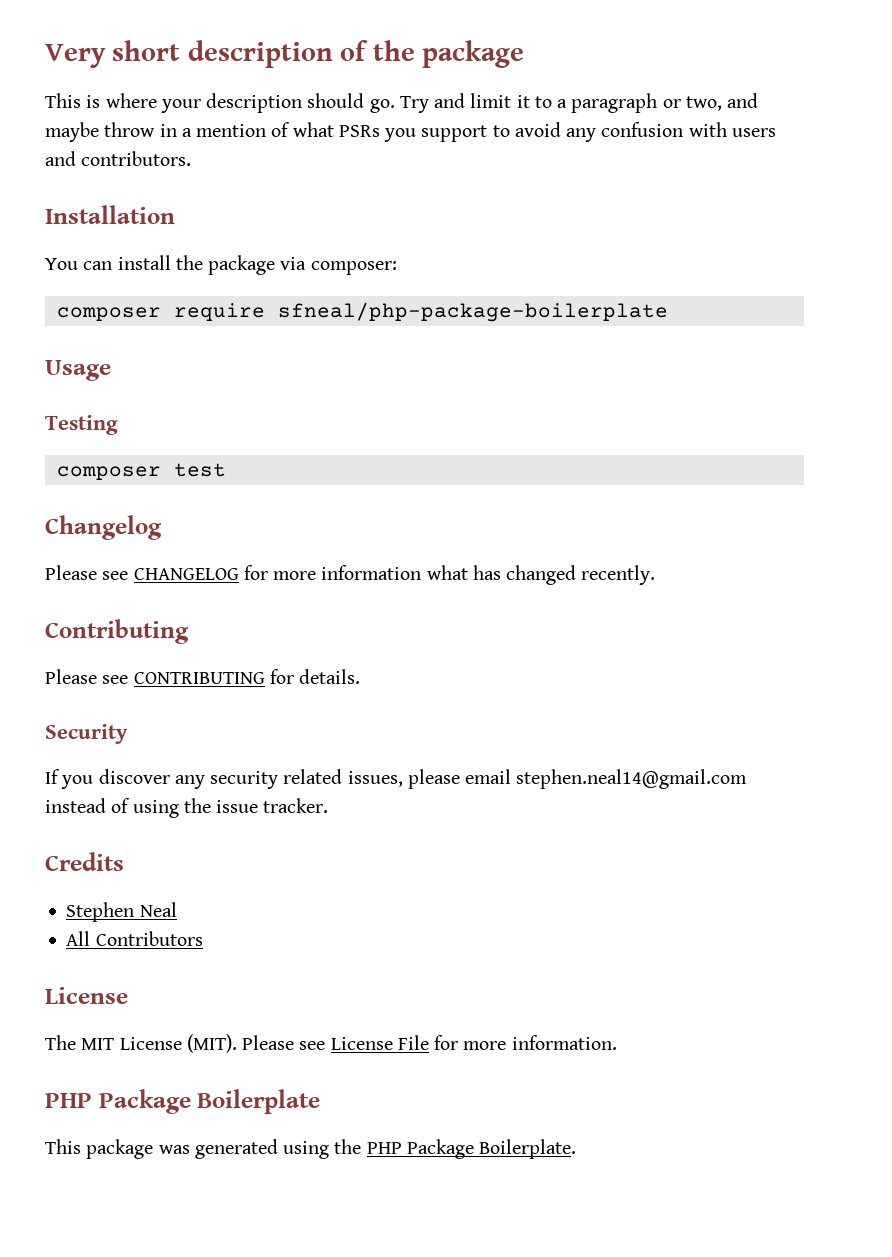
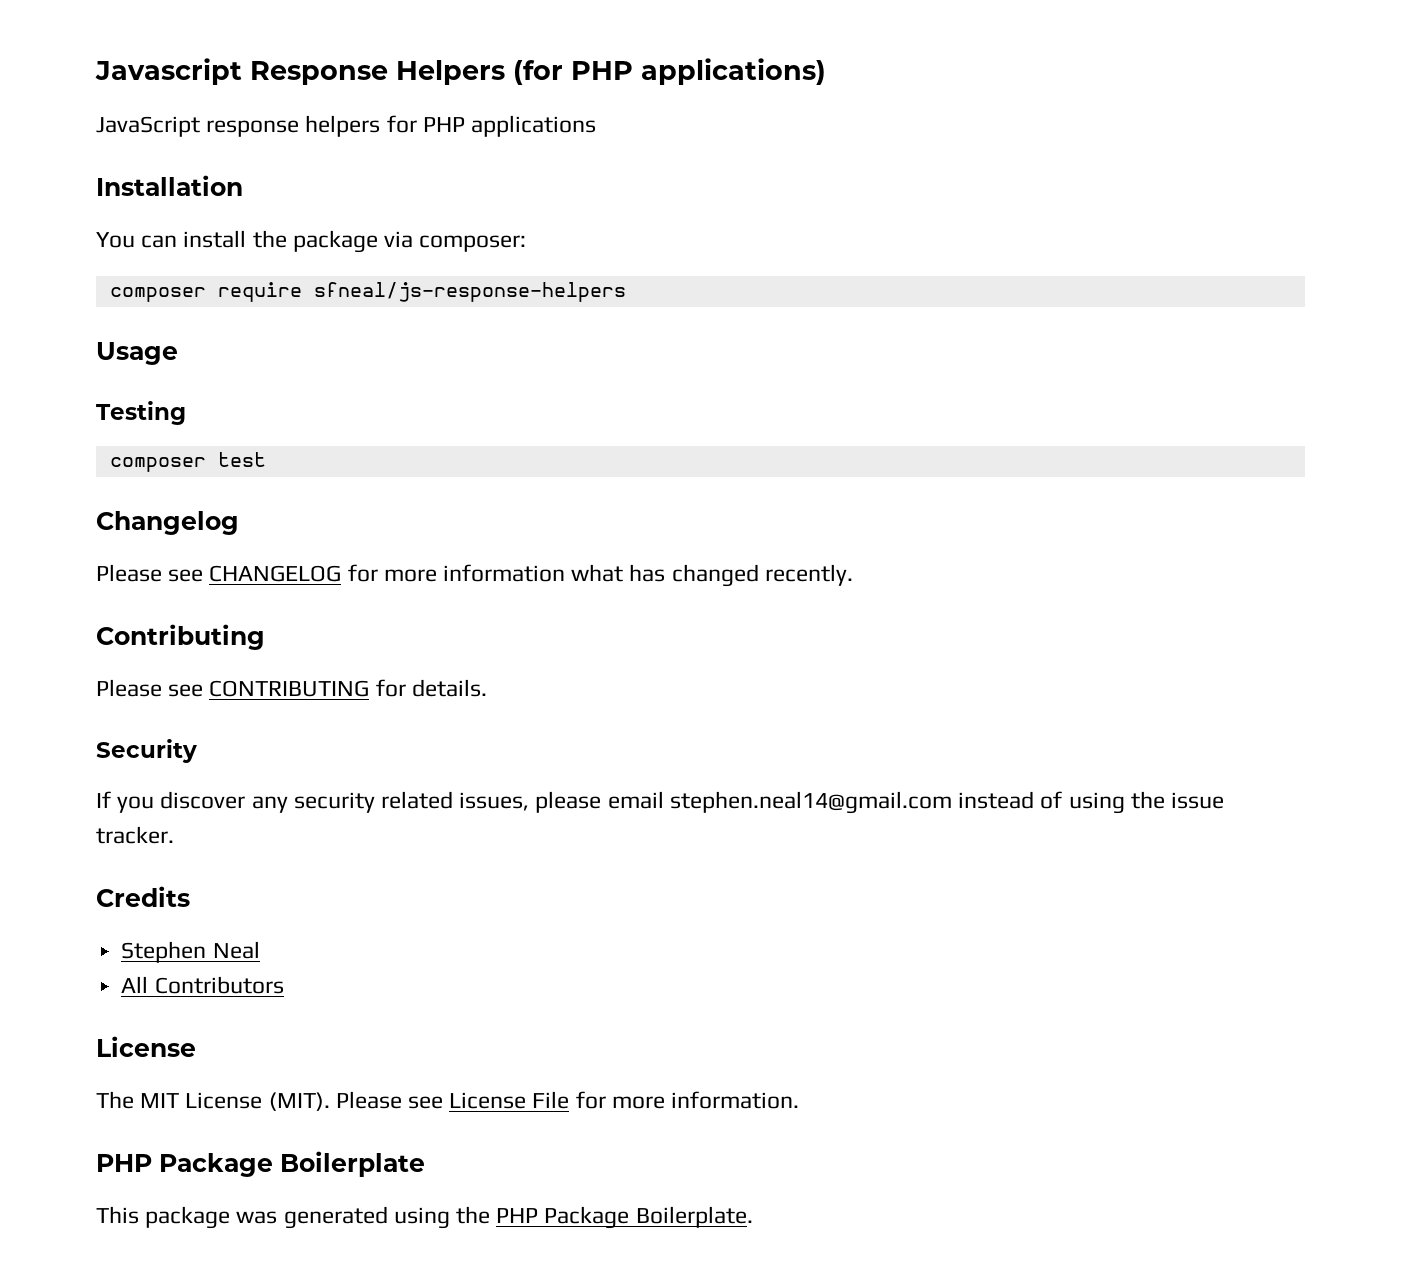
[45,40,525,68] [45,93,759,113] [45,122,776,142] [45,151,192,166] Very short description of the package // This is where your description should go. Try and limit it to a paragraph or two, and maybe throw in a mention of what PSRs you support to avoid any confusion with users and contributors. -> [95,58,826,85] [96,115,597,137] Javascript Response Helpers (for PHP applications) // JavaScript response helpers for PHP applications
[277,302,668,322] sfneal/php-package-boilerplate -> [313,282,626,302] sfneal/js-response-helpers

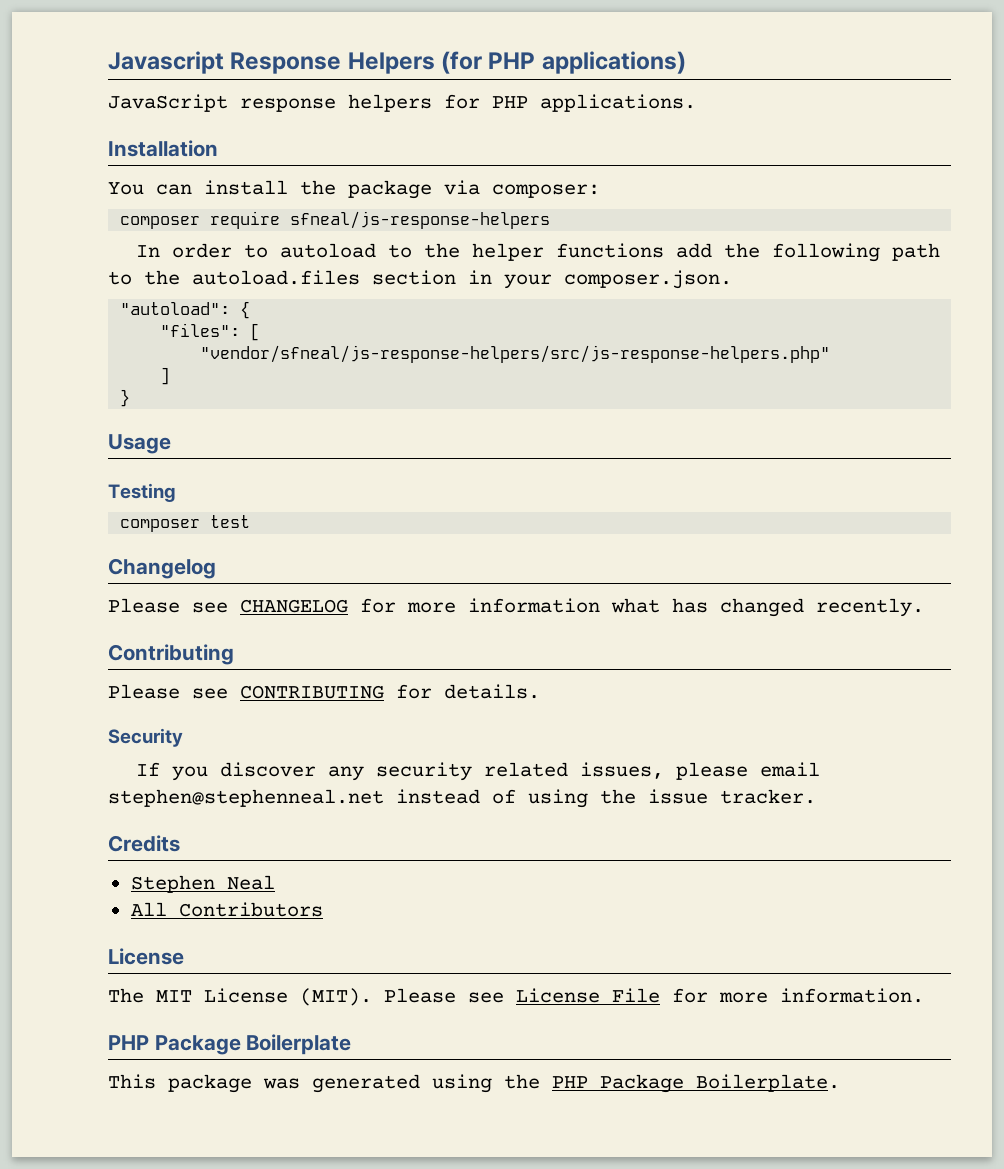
[471,115,597,137] applications -> [540,94,696,112] applications.
(626, 292) none -> [136,243,941,262] [108,270,732,289] [120,301,251,319] [160,323,261,341] [200,345,831,363] [160,367,171,385] [120,389,131,407] // In order to autoload to the helper functions add the following path to the autoload.files section in your composer.json. // "autoload": { // "files": [ // "vendor/sfneal/js-response-helpers/src/js-response-helpers.php" // ] // }
[669,791,952,814] stephen.neal14@gmail.com -> [108,789,384,807] stephen@stephenneal.net

